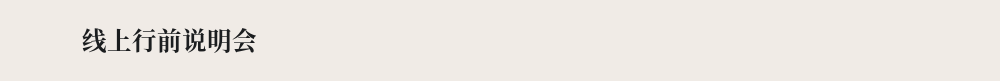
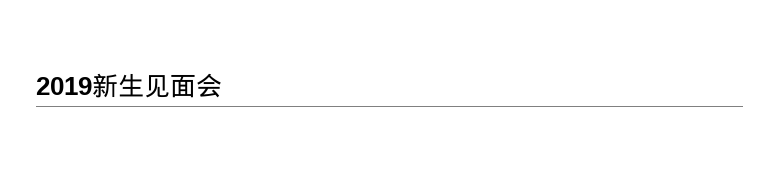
[82,28,232,54] 线上行前说明 -> [36,73,196,98] 2019新生见面

